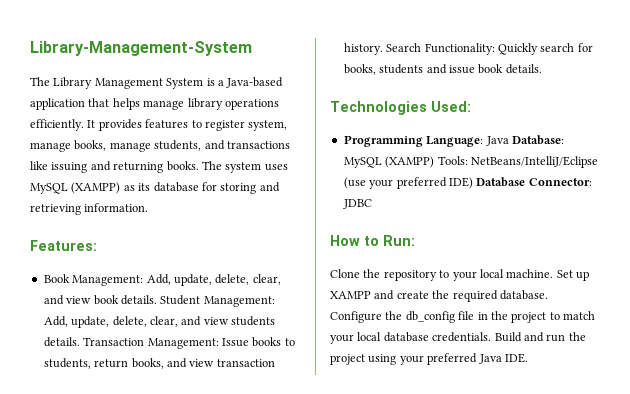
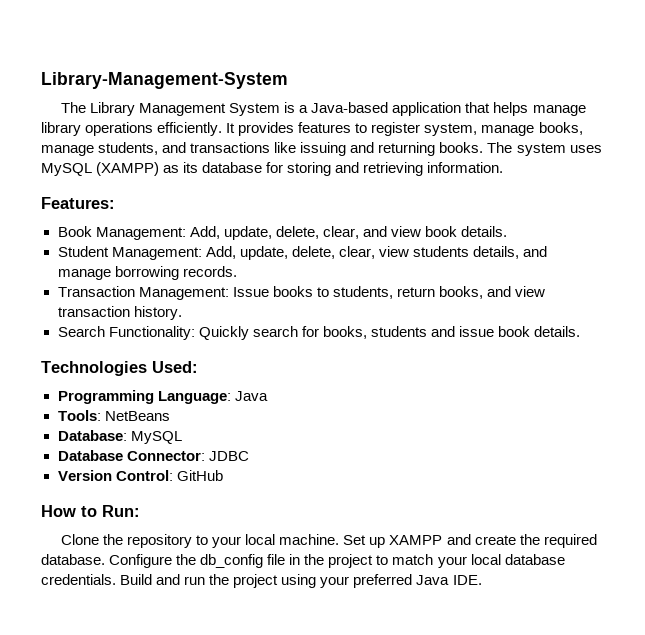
(157, 300) none -> (507, 231) //
[181,316,202,326] and -> (375, 252) none
[43,337,80,347] details. -> [472,246,547,259] [57,266,237,280] details, and manage borrowing records. //
(383, 49) none -> (182, 313) //
(509, 141) none -> [57,410,170,421] // Tools: NetBeans //
[385,156,598,168] [343,177,473,189] (XAMPP) Tools: NetBeans/IntelliJ/Eclipse (use your preferred IDE) -> (182, 437) //
(372, 204) none -> [57,470,223,481] // Version Control: GitHub

